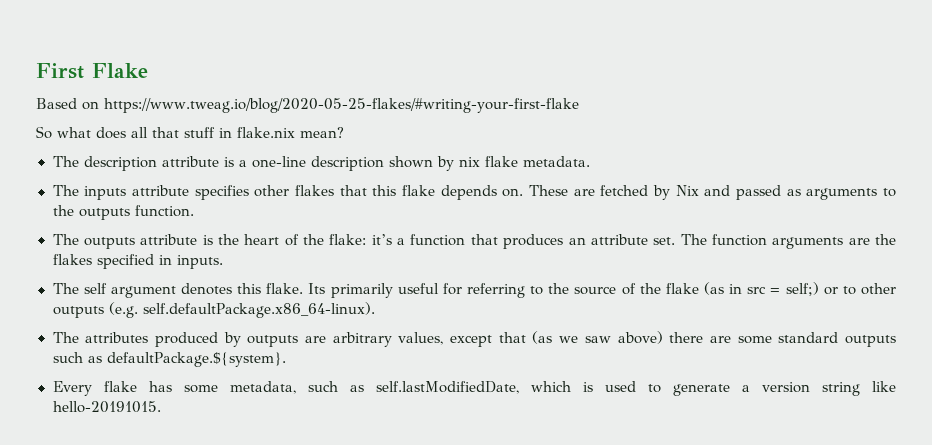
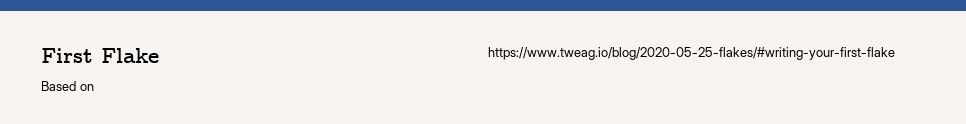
[36,126,344,139] [52,156,590,171] [52,185,896,200] [52,205,194,220] [52,234,897,249] [52,254,223,269] [52,282,897,298] [52,302,375,318] [52,331,897,347] [52,352,286,367] [52,381,896,396] [52,401,161,413] // So what does all that stuff in flake.nix mean? // The description attribute is a one-line description shown by nix flake metadata. // The inputs attribute specifies other flakes that this flake depends on. These are fetched by Nix and passed as arguments to the outputs function. // The outputs attribute is the heart of the flake: it’s a function that produces an attribute set. The function arguments are the flakes specified in inputs. // The self argument denotes this flake. Its primarily useful for referring to the source of the flake (as in src = self;) or to other outputs (e.g. self.defaultPackage.x86_64-linux). // The attributes produced by outputs are arbitrary values, except that (as we saw above) there are some standard outputs such as defaultPackage.${system}. // Every flake has some metadata, such as self.lastModifiedDate, which is used to generate a version string like hello-20191015. -> (895, 53) none

